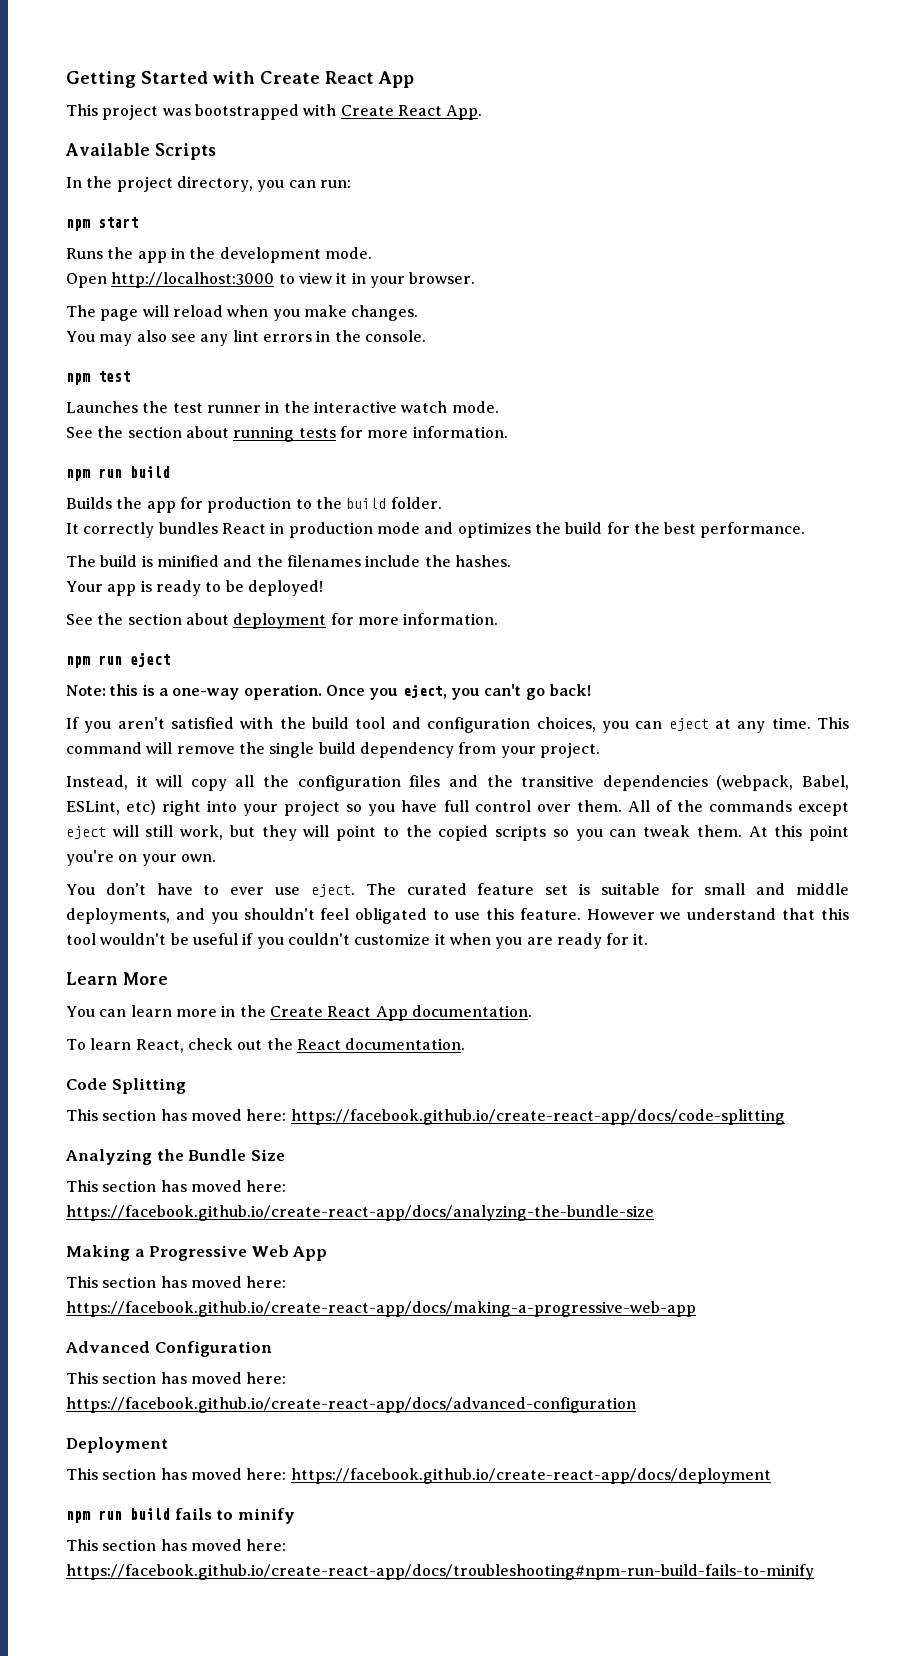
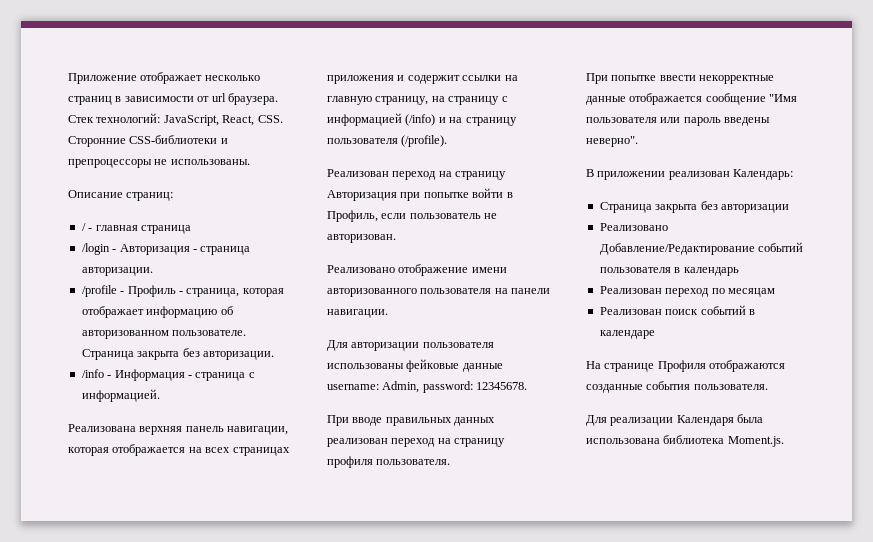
[66,71,414,88] [66,104,483,120] [65,143,216,160] [66,176,351,192] [66,217,138,231] [66,247,372,263] [66,272,476,288] [66,305,419,321] [66,330,426,346] [66,371,130,385] [66,401,499,413] [66,426,508,442] [66,466,170,481] [66,497,442,513] [66,522,806,538] [66,555,511,567] [66,580,323,596] [66,613,499,629] [66,652,170,668] [66,684,591,700] [66,717,850,733] [66,742,600,758] [66,775,850,791] [66,800,849,816] [66,825,849,841] [66,850,216,866] [66,883,849,897] [66,908,849,924] [66,933,649,949] [66,972,168,985] [66,1005,532,1021] [66,1038,466,1053] [66,1078,186,1094] [66,1109,785,1125] [65,1149,285,1165] [66,1180,287,1192] [66,1205,654,1221] [66,1245,328,1261] [66,1276,287,1288] [66,1301,696,1317] [65,1341,272,1357] [66,1372,287,1384] [66,1397,636,1413] [66,1437,168,1453] [66,1468,771,1484] [66,1508,295,1524] [66,1539,287,1551] [66,1564,814,1580] Getting Started with Create React App // This project was bootstrapped with Create React App. // Available Scripts // In the project directory, you can run: // npm start // Runs the app in the development mode. // Open http://localhost:3000 to view it in your browser. // The page will reload when you make changes. // You may also see any lint errors in the console. // npm test // Launches the test runner in the interactive watch mode. // See the section about running tests for more information. // npm run build // Builds the app for production to the build folder. // It correctly bundles React in production mode and optimizes the build for the best performance. // The build is minified and the filenames include the hashes. // Your app is ready to be deployed! // See the section about deployment for more information. // npm run eject // Note: this is a one-way operation. Once you eject, you can't go back! // If you aren't satisfied with the build tool and configuration choices, you can eject at any time. This command will remove the single build dependency from your project. // Instead, it will copy all the configuration files and the transitive dependencies (webpack, Babel, ESLint, etc) right into your project so you have full control over them. All of the commands except eject will still work, but they will point to the copied scripts so you can tweak them. At this point you're on your own. // You don't have to ever use eject. The curated feature set is suitable for small and middle deployments, and you shouldn't feel obligated to use this feature. However we understand that this tool wouldn't be useful if you couldn't customize it when you are ready for it. // Learn More // You can learn more in the Create React App documentation. // To learn React, check out the React documentation. // Code Splitting // This section has moved here: https://facebook.github.io/create-react-app/docs/code-splitting // Analyzing the Bundle Size // This section has moved here: https://facebook.github.io/create-react-app/docs/analyzing-the-bundle-size // Making a Progressive Web App // This section has moved here: https://facebook.github.io/create-react-app/docs/making-a-progressive-web-app // Advanced Configuration // This section has moved here: https://facebook.github.io/create-react-app/docs/advanced-configuration // Deployment // This section has moved here: https://facebook.github.io/create-react-app/docs/deployment // npm run build fails to minify // This section has moved here: https://facebook.github.io/create-react-app/docs/troubleshooting#npm-run-build-fails-to-minify -> [68,72,260,84] [68,93,278,105] [68,113,283,126] [68,135,228,147] [68,159,250,168] [68,190,174,201] [81,223,191,234] [81,243,251,255] [81,267,153,276] [81,285,284,297] [81,306,233,318] [81,330,247,339] [81,348,274,360] [81,369,255,381] [81,389,160,402] [68,424,289,435] [68,444,290,456] [327,75,518,84] [327,96,508,105] [327,113,517,126] [327,135,448,147] [327,169,507,180] [327,188,513,201] [327,210,498,222] [327,234,396,243] [327,264,507,276] [327,288,551,297] [327,309,388,318] [327,340,494,351] [327,359,503,372] [327,381,528,393] [327,415,496,426] [327,438,506,447] [327,456,451,468] [586,73,775,84] [586,93,798,105] [586,117,771,126] [586,136,638,147] [586,169,794,180] [599,201,789,213] [599,223,668,231] [599,242,804,255] [599,267,739,276] [599,286,775,297] [599,305,755,315] [599,330,655,339] [586,360,786,372] [586,381,768,393] [586,414,764,426] [586,435,784,447] Приложение отображает несколько страниц в зависимости от url браузера. Стек технологий: JavaScript, React, CSS. Сторонние CSS-библиотеки и препроцессоры не использованы. // Описание страниц: // / - главная страница // /login - Авторизация - страница авторизации. // /profile - Профиль - страница, которая отображает информацию об авторизованном пользователе. Страница закрыта без авторизации. // /info - Информация - страница с информацией. // Реализована верхняя панель навигации, которая отображается на всех страницах приложения и содержит ссылки на главную страницу, на страницу с информацией (/info) и на страницу пользователя (/profile). // Реализован переход на страницу Авторизация при попытке войти в Профиль, если пользователь не авторизован. // Реализовано отображение имени авторизованного пользователя на панели навигации. // Для авторизации пользователя использованы фейковые данные username: Admin, password: 12345678. // При вводе правильных данных реализован переход на страницу профиля пользователя. // При попытке ввести некорректные данные отображается сообщение "Имя пользователя или пароль введены неверно". // В приложении реализован Календарь: // Страница закрыта без авторизации // Реализовано Добавление/Редактирование событий пользователя в календарь // Реализован переход по месяцам // Реализован поиск событий в календаре // На странице Профиля отображаются созданные события пользователя. // Для реализации Календаря была использована библиотека Moment.js.

